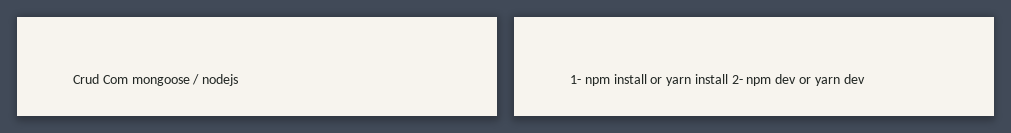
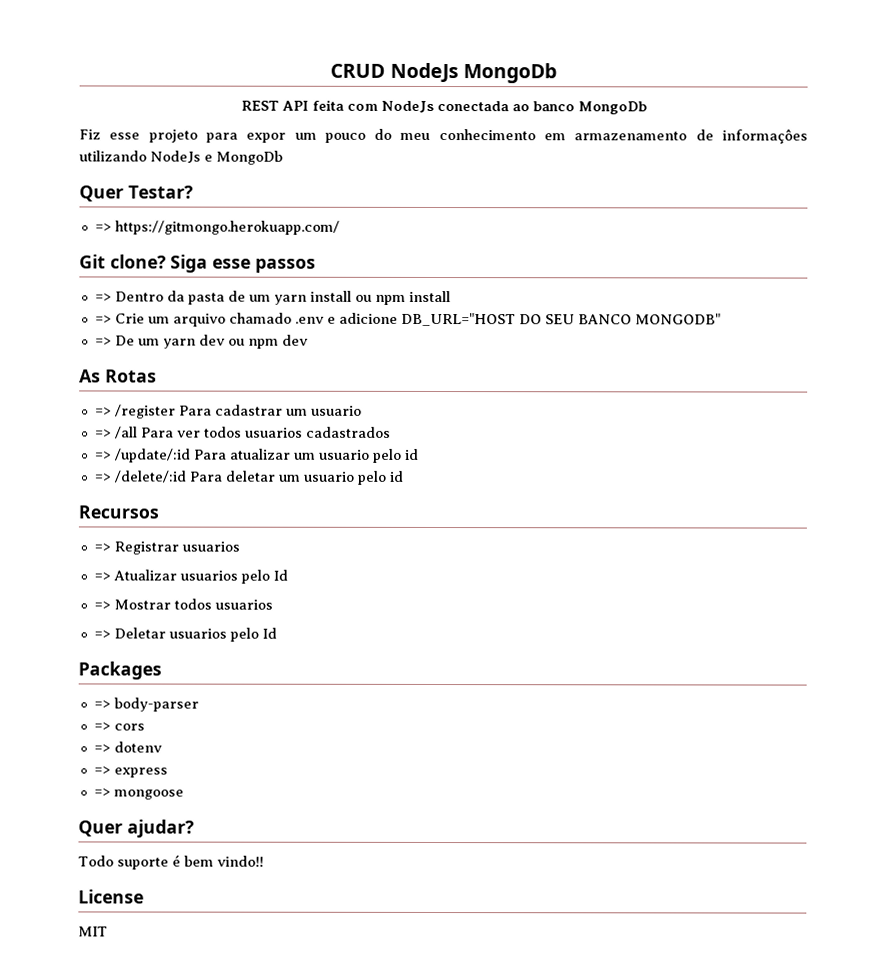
[73,74,239,86] [570,74,865,86] Crud Com mongoose / nodejs // 1- npm install or yarn install 2- npm dev or yarn dev -> [330,62,557,84] [240,99,647,115] [79,128,808,144] [79,150,283,165] [79,185,193,202] [94,220,340,235] [79,254,316,273] [94,290,451,305] [94,312,721,327] [94,334,308,349] [79,369,157,383] [94,404,362,419] [94,426,391,439] [94,448,419,463] [93,470,404,485] [78,505,159,519] [93,541,240,555] [93,569,288,584] [93,598,273,610] [93,627,277,642] [78,661,162,680] [93,697,199,712] [93,722,145,731] [93,741,162,753] [93,766,168,778] [93,788,184,800] [78,819,194,838] [78,854,264,870] [78,889,144,904] [78,926,108,937] CRUD NodeJs MongoDb // REST API feita com NodeJs conectada ao banco MongoDb // Fiz esse projeto para expor um pouco do meu conhecimento em armazenamento de informaçôes utilizando NodeJs e MongoDb // Quer Testar? // => https://gitmongo.herokuapp.com/ // Git clone? Siga esse passos // => Dentro da pasta de um yarn install ou npm install // => Crie um arquivo chamado .env e adicione DB_URL="HOST DO SEU BANCO MONGODB" // => De um yarn dev ou npm dev // As Rotas // => /register Para cadastrar um usuario // => /all Para ver todos usuarios cadastrados // => /update/:id Para atualizar um usuario pelo id // => /delete/:id Para deletar um usuario pelo id // Recursos // => Registrar usuarios // => Atualizar usuarios pelo Id // => Mostrar todos usuarios // => Deletar usuarios pelo Id // Packages // => body-parser // => cors // => dotenv // => express // => mongoose // Quer ajudar? // Todo suporte é bem vindo!! // License // MIT

